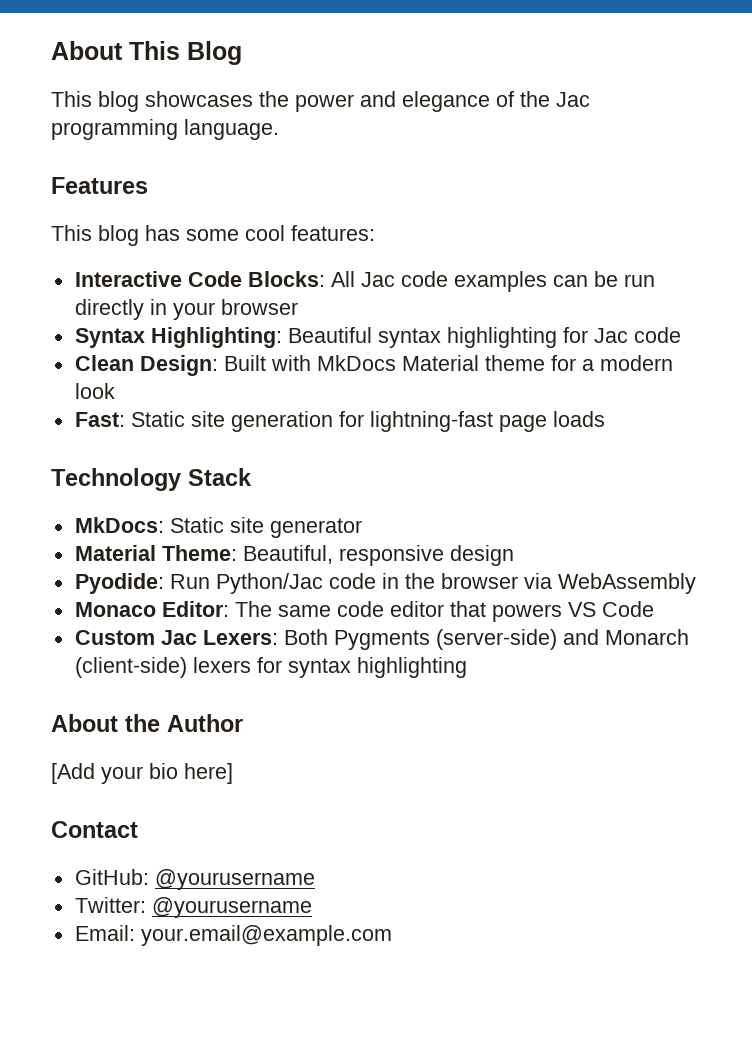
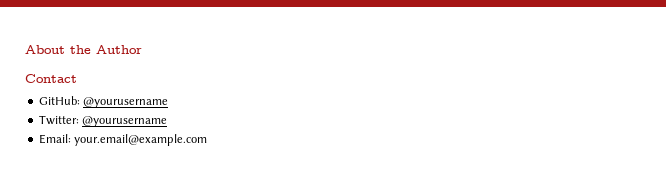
[51,41,242,65] [51,91,590,112] [51,119,279,140] [51,177,148,194] [51,225,375,246] [74,271,655,292] [74,299,298,320] [74,327,681,348] [74,355,673,376] [74,383,115,399] [74,411,605,432] [51,468,252,491] [74,517,362,538] [74,545,514,566] [74,573,696,594] [74,601,654,622] [74,629,689,650] [74,657,467,678] [51,714,243,732] [51,763,233,784] About This Blog // This blog showcases the power and elegance of the Jac programming language. // Features // This blog has some cool features: // Interactive Code Blocks: All Jac code examples can be run directly in your browser // Syntax Highlighting: Beautiful syntax highlighting for Jac code // Clean Design: Built with MkDocs Material theme for a modern look // Fast: Static site generation for lightning-fast page loads // Technology Stack // MkDocs: Static site generator // Material Theme: Beautiful, responsive design // Pyodide: Run Python/Jac code in the browser via WebAssembly // Monaco Editor: The same code editor that powers VS Code // Custom Jac Lexers: Both Pygments (server-side) and Monarch (client-side) lexers for syntax highlighting // About the Author // [Add your bio here] -> [25,45,142,54] About the Author

